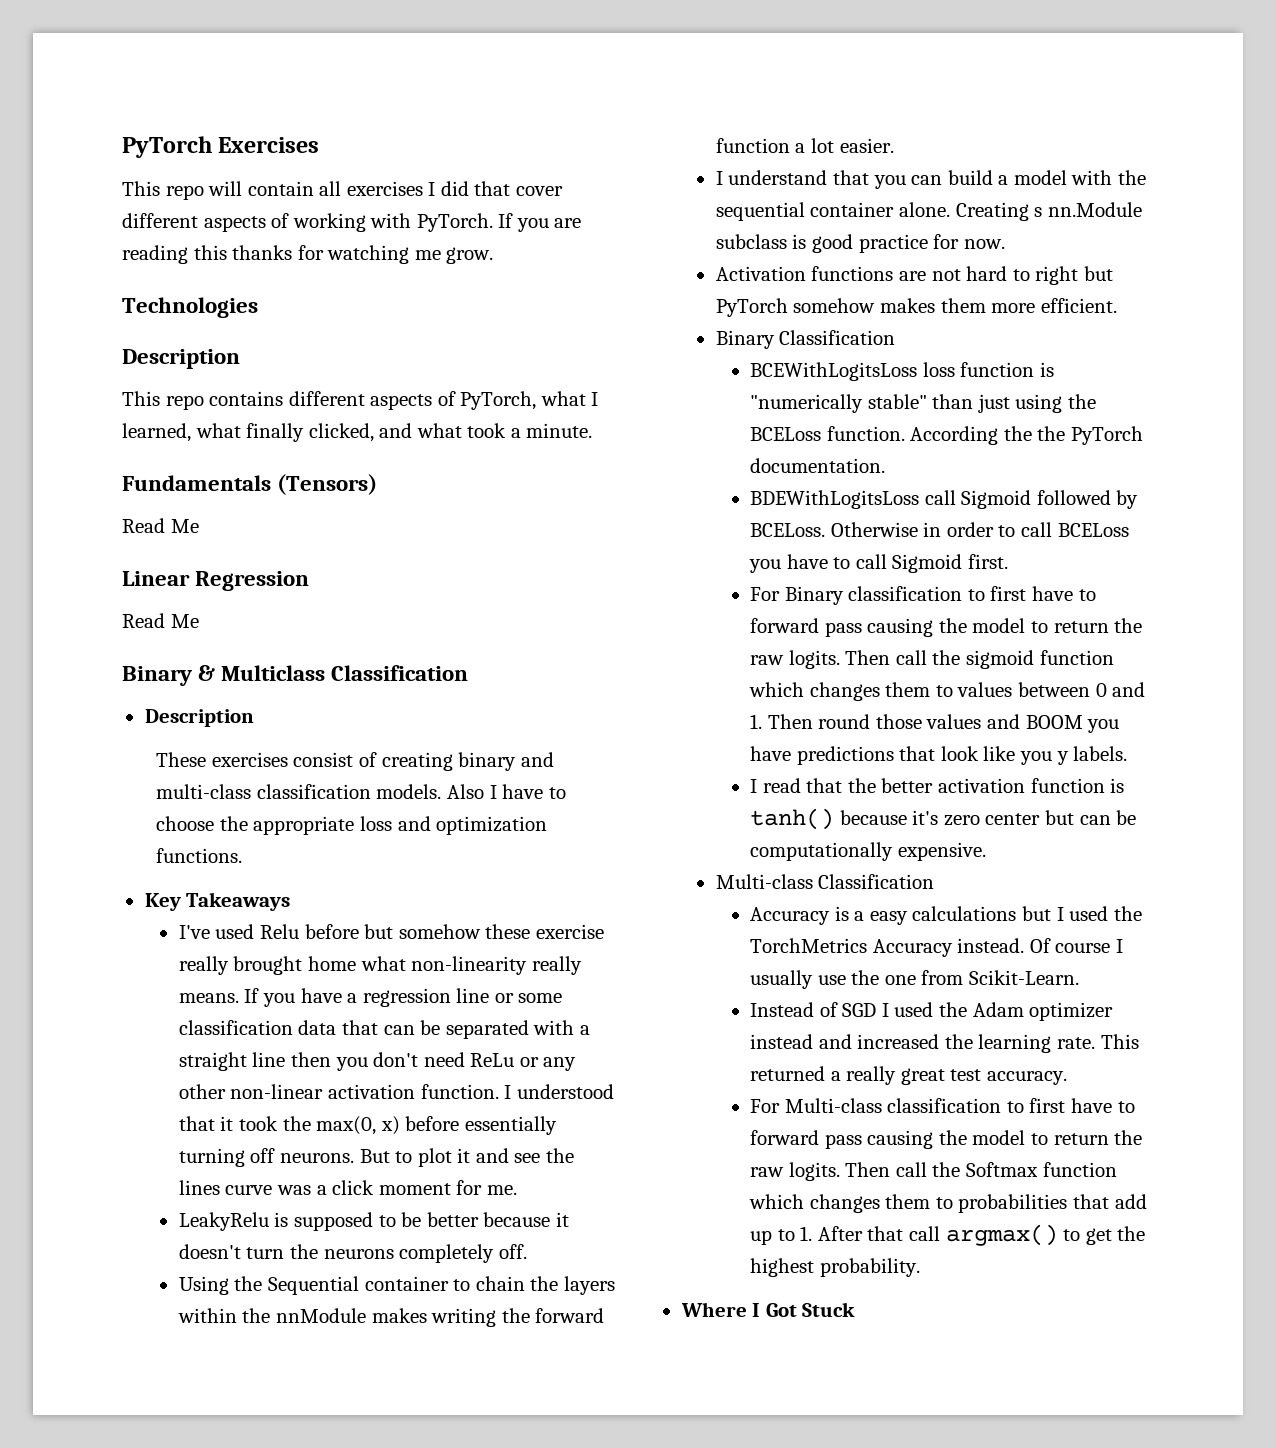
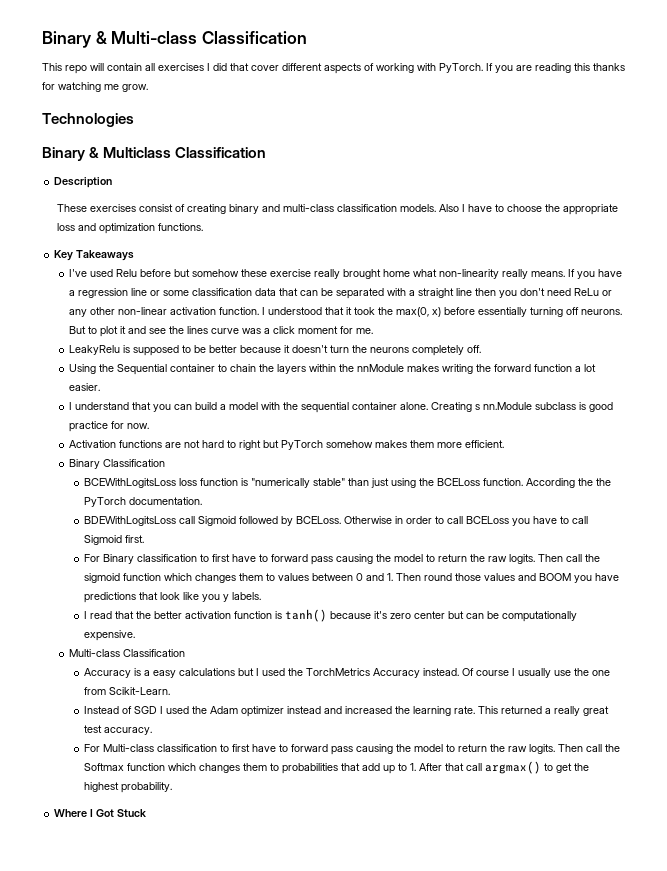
[122,136,320,158] PyTorch Exercises -> [42,31,307,48] Binary & Multi-class Classification
[122,349,240,369] [122,391,599,410] [122,423,593,442] [122,474,378,495] [122,518,199,533] [122,571,310,591] [122,613,199,628] // Description // This repo contains different aspects of PyTorch, what I learned, what finally clicked, and what took a minute. // Fundamentals (Tensors) // Read Me // Linear Regression // Read Me -> (134, 120) none

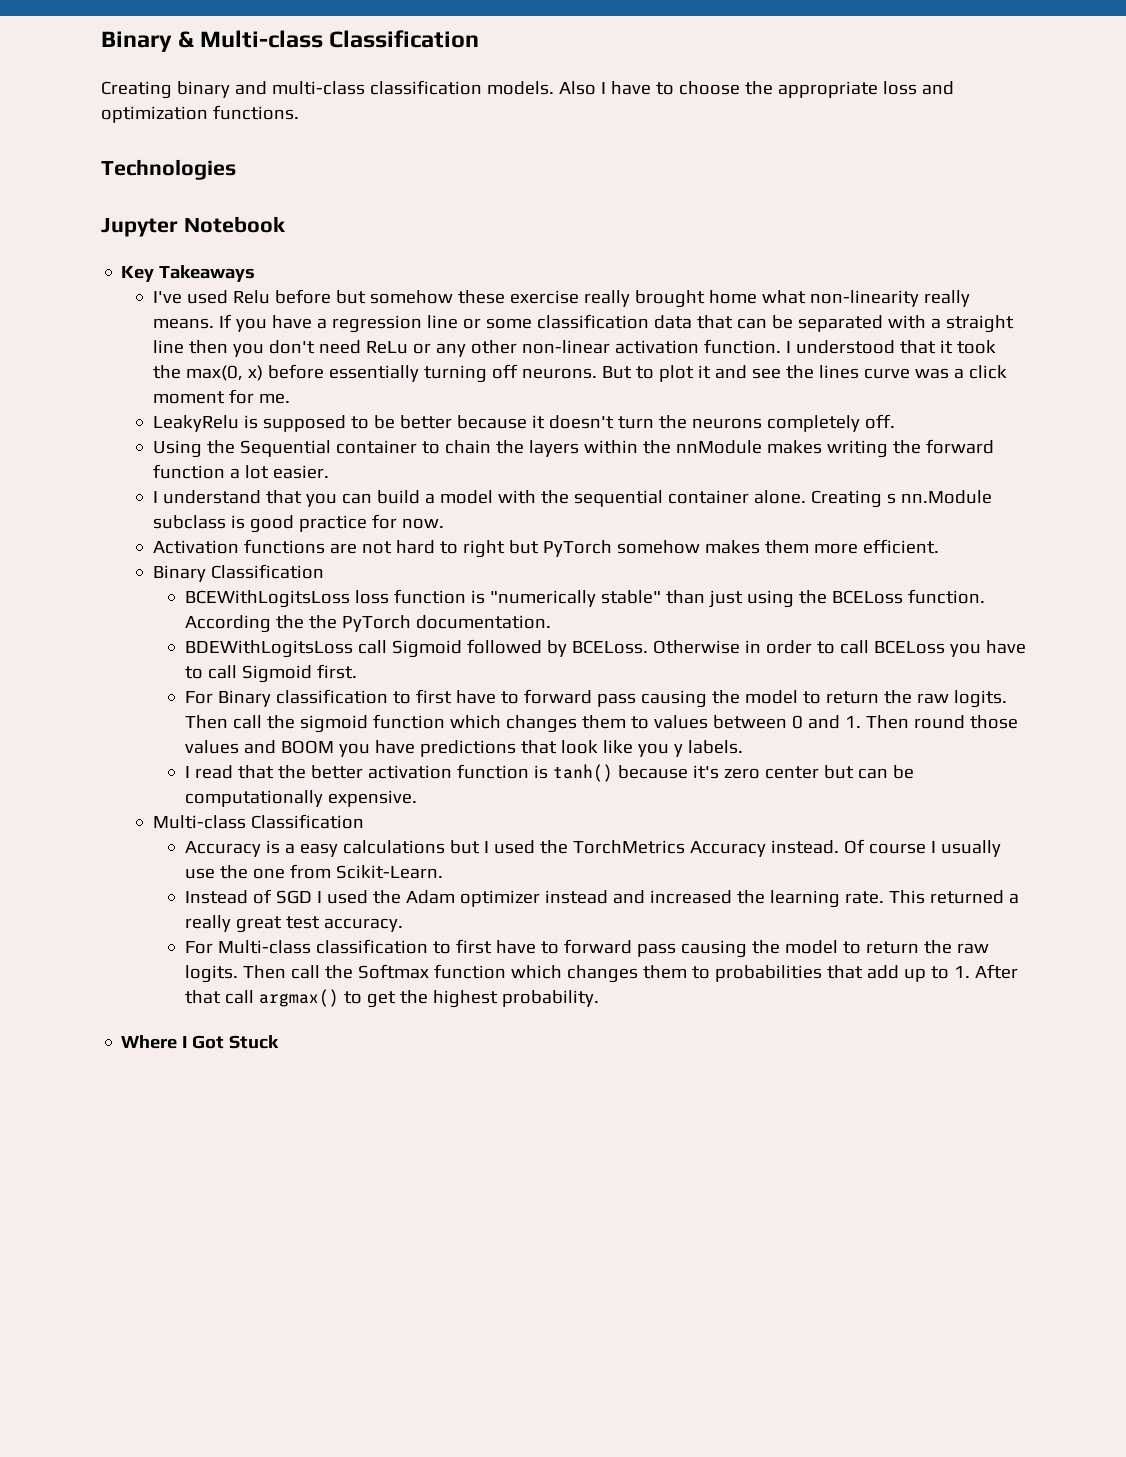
[42,63,625,74] [42,82,148,92] [42,113,134,127] [42,147,267,161] [54,177,113,188] [57,204,227,214] This repo will contain all exercises I did that cover different aspects of working with PyTorch. If you are reading this thanks for watching me grow. // Technologies // Binary & Multiclass Classification // Description // These exercises consist of creating -> [101,81,172,99] Creating
(204, 227) none -> [101,159,236,180] [101,216,285,237] // Technologies // Jupyter Notebook

